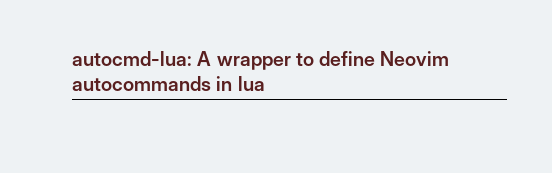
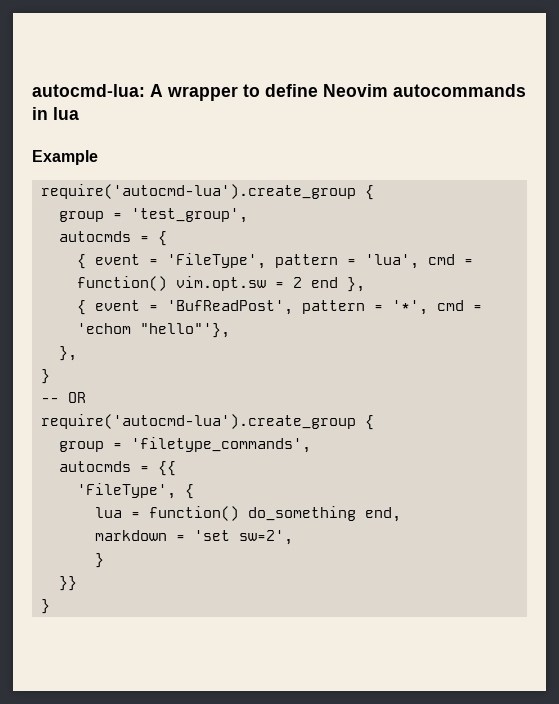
(265, 83) none -> [32,150,98,165] [41,184,374,200] [59,208,248,223] [59,231,167,246] [77,253,473,269] [77,276,365,292] [77,300,482,315] [77,323,230,338] [59,346,77,361] [41,369,50,384] [41,392,86,403] [41,414,374,430] [59,437,311,453] [59,461,176,476] [77,483,194,499] [95,506,401,522] [95,530,293,545] [95,553,104,568] [59,576,77,591] [41,599,50,614] // Example // require('autocmd-lua').create_group { // group = 'test_group', // autocmds = { // { event = 'FileType', pattern = 'lua', cmd = function() vim.opt.sw = 2 end }, // { event = 'BufReadPost', pattern = '*', cmd = 'echom "hello"'}, // }, // } // -- OR // require('autocmd-lua').create_group { // group = 'filetype_commands', // autocmds = {{ // 'FileType', { // lua = function() do_something end, // markdown = 'set sw=2', // } // }} // }

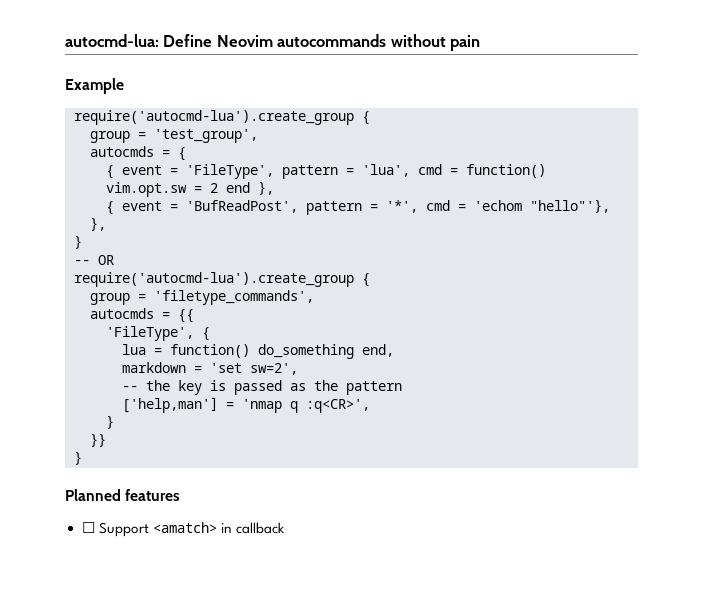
[150,84,526,101] [32,107,79,120] A wrapper to define Neovim autocommands in lua -> [163,34,481,51] Define Neovim autocommands without pain
[95,553,104,568] [59,576,77,591] [41,599,50,614] } // }} // } -> [122,380,402,395] [122,397,370,413] [106,415,114,429] [90,433,106,447] [74,451,82,465] [65,489,181,501] [81,522,285,537] -- the key is passed as the pattern // ['help,man'] = 'nmap q :q<CR>', // } // }} // } // Planned features // ☐ Support <amatch> in callback

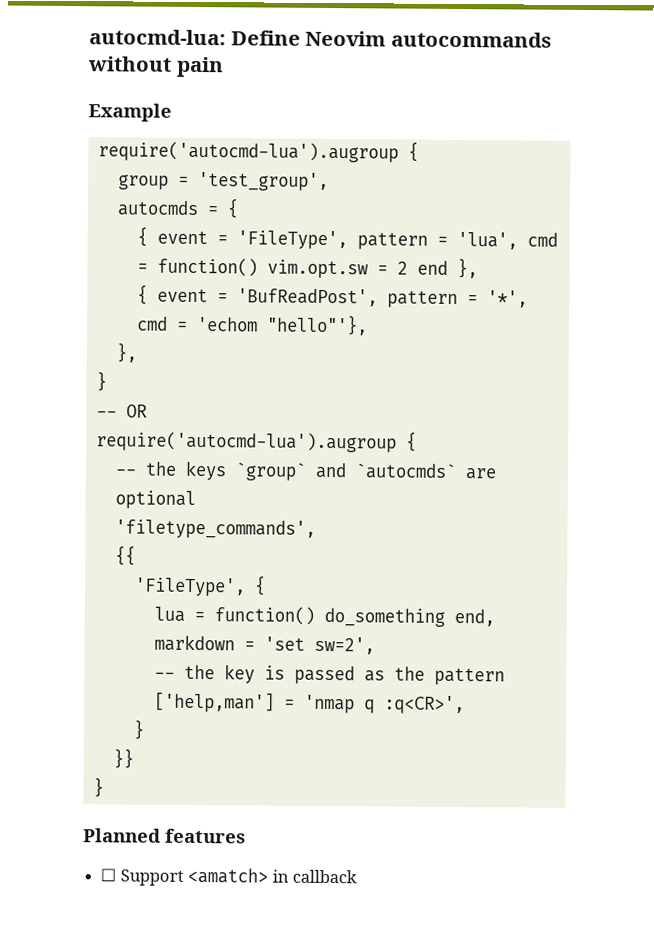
[74,110,354,125] require('autocmd-lua').create_group -> [97,141,399,163] require('autocmd-lua').augroup
[74,272,370,287] [90,293,146,305] require('autocmd-lua').create_group { // group = -> [95,431,417,453] [114,460,496,481] [114,490,196,509] require('autocmd-lua').augroup { // -- the keys `group` and `autocmds` are optional //
[90,308,170,319] autocmds = -> (316, 529) none

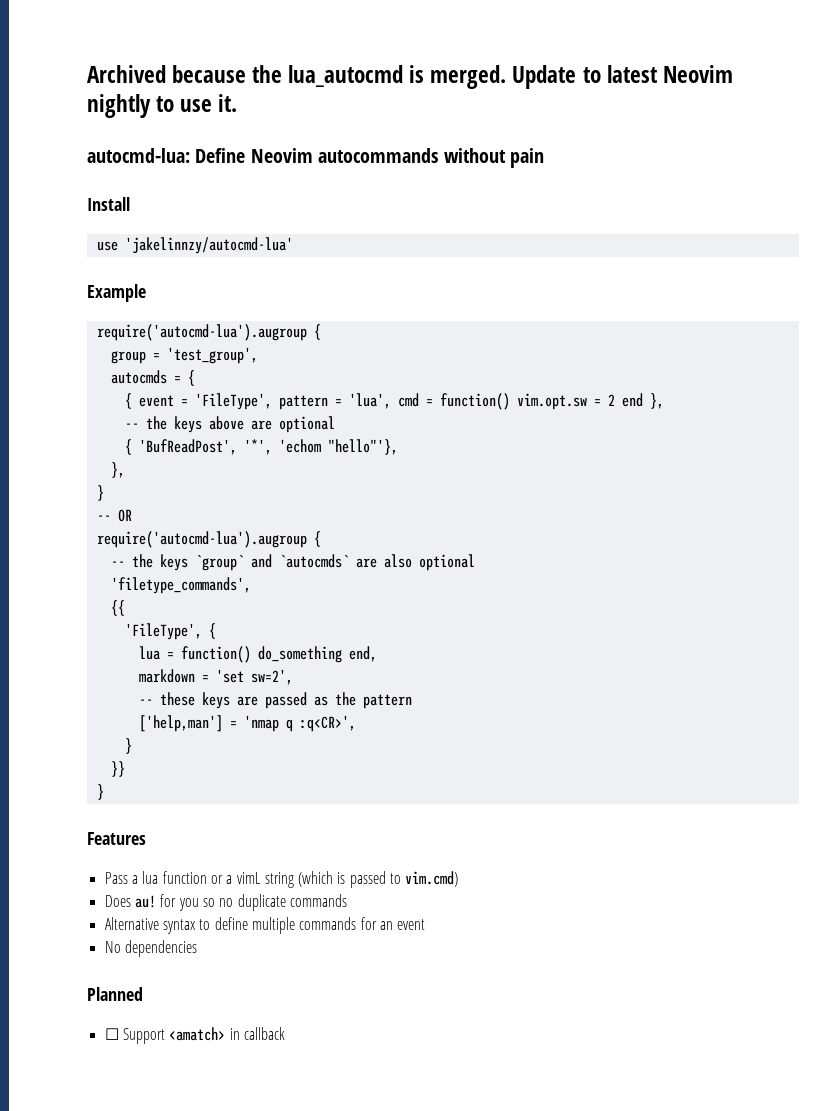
(89, 37) none -> [87,65,733,89] [87,94,238,118] Archived because the lua_autocmd is merged. Update to latest Neovim nightly to use it. //
(224, 67) none -> [87,197,130,211] [96,237,293,254] // Install // use 'jakelinnzy/autocmd-lua'
[136,284,528,308] [136,316,188,331] { event = 'BufReadPost', pattern = '*', cmd = -> [124,416,335,433] [124,439,272,455] -- the keys above are optional // { 'BufReadPost', '*',
(496, 474) none -> [383,554,412,568] also
[183,664,285,684] the key is -> [159,692,258,709] these keys are
(104, 787) none -> [87,832,146,845] [104,871,459,888] [104,894,347,911] [104,917,426,934] [104,940,197,957] // Features // Pass a lua function or a vimL string (which is passed to vim.cmd) // Does au! for you so no duplicate commands // Alternative syntax to define multiple commands for an event // No dependencies
[165,828,246,844] features -> (143, 994) none

